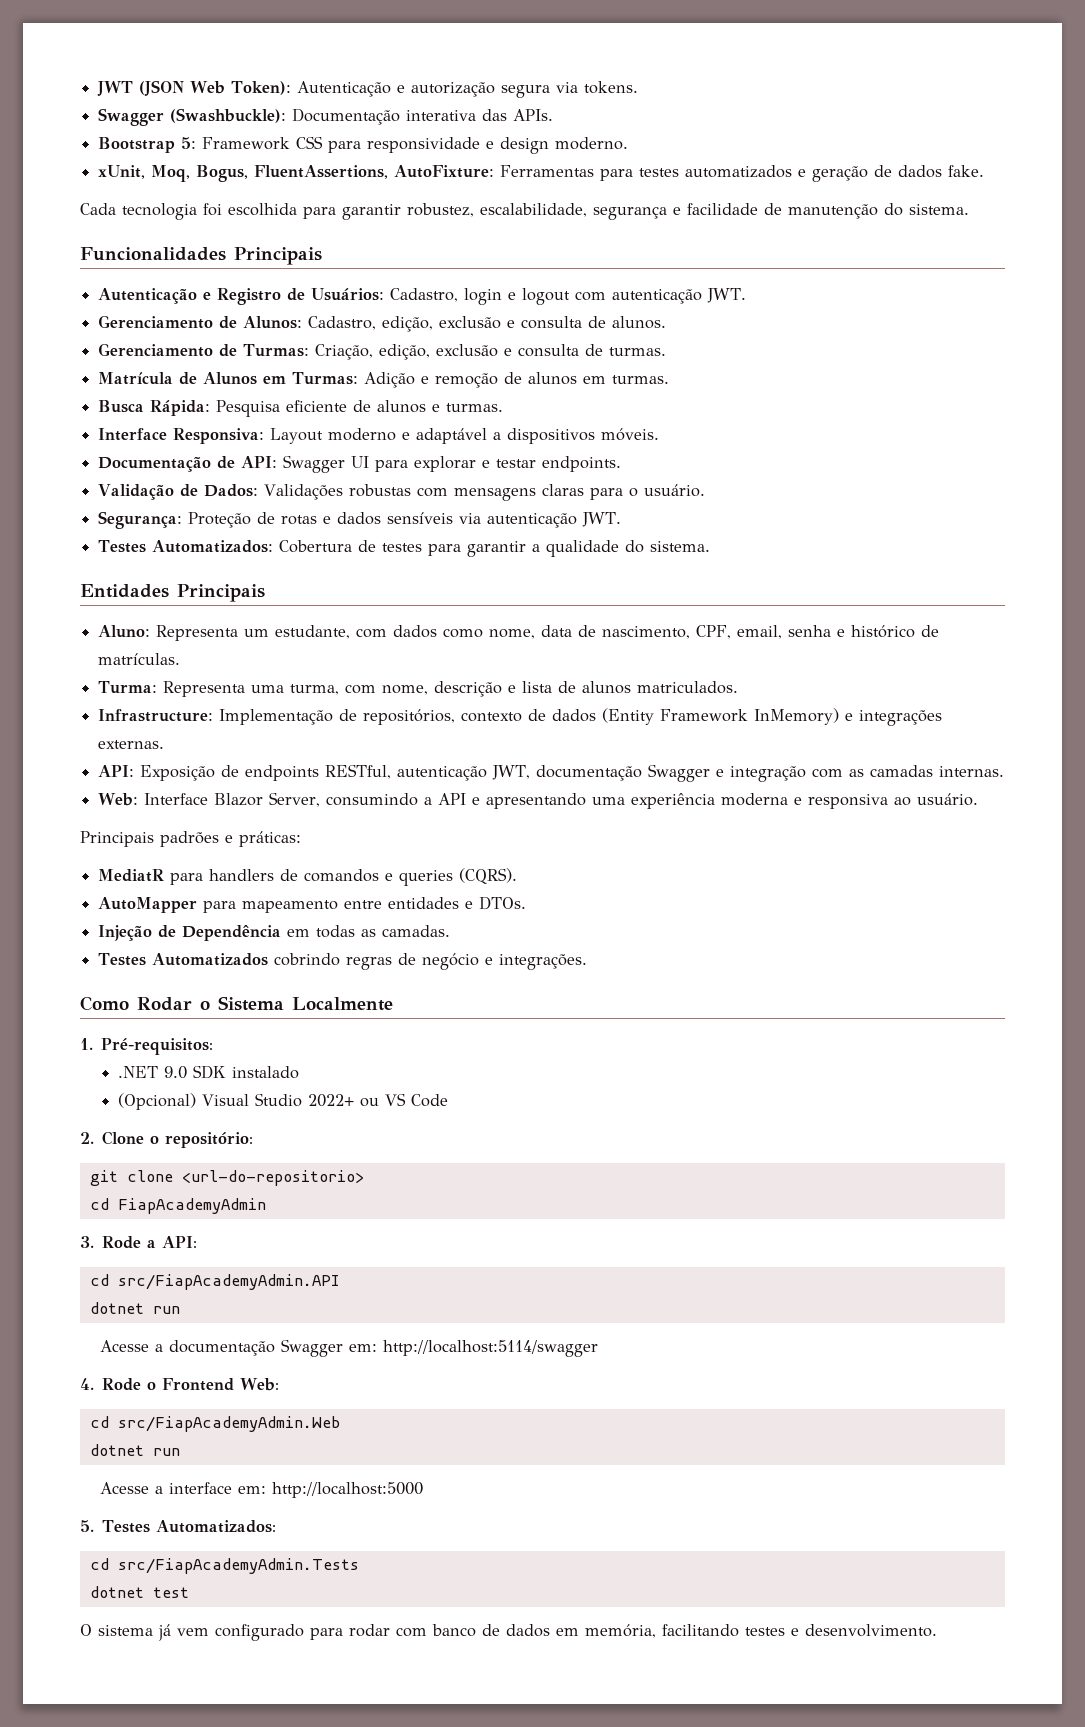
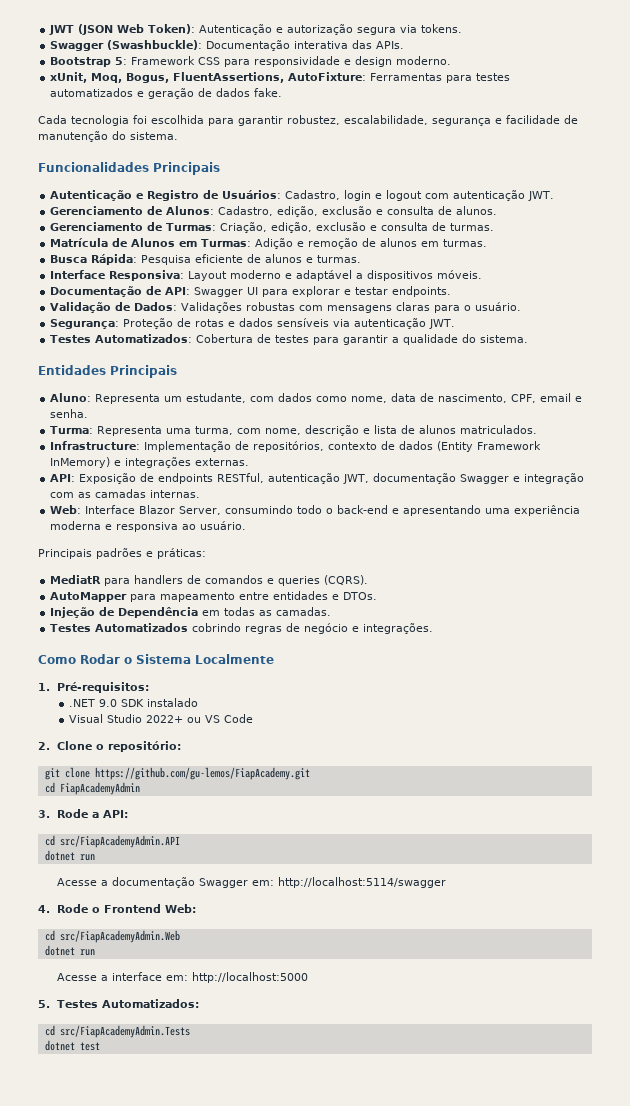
[737,625,940,639] [98,653,181,665] email, senha e histórico de matrículas. -> [540,393,583,402] [50,409,89,418] email e senha.
[424,793,467,805] a API -> [297,505,389,514] todo o back-end
[117,1093,196,1110] (Opcional) -> (199, 702) none
[181,1170,364,1186] <url-do-repositorio> -> [94,767,310,780] https://github.com/gu-lemos/FiapAcademy.git
[80,1624,937,1641] // O sistema já vem configurado para rodar com banco de dados em memória, facilitando testes e desenvolvimento. -> (100, 1046) none

